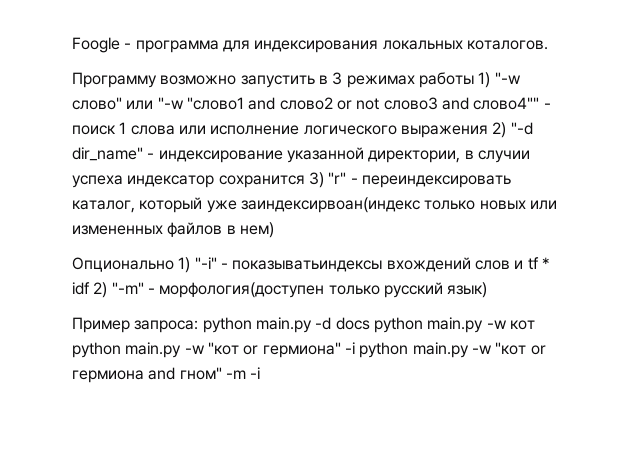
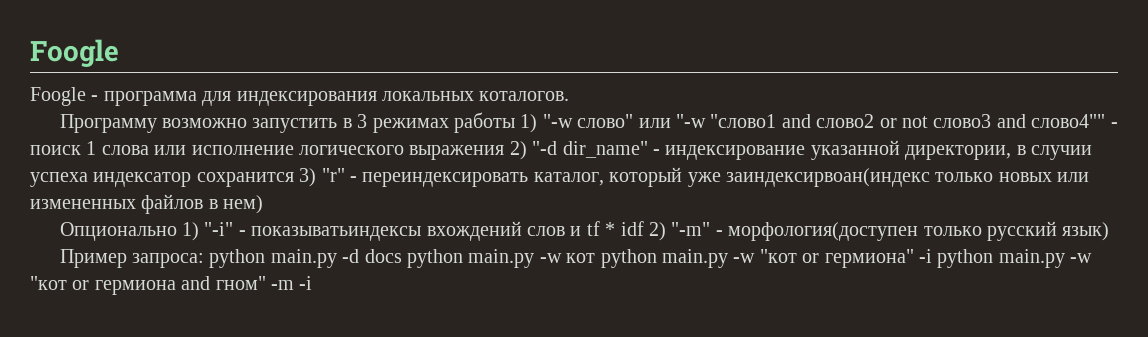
[72,37,120,53] Foogle -> [30,39,119,67] [30,87,86,106] Foogle // Foogle

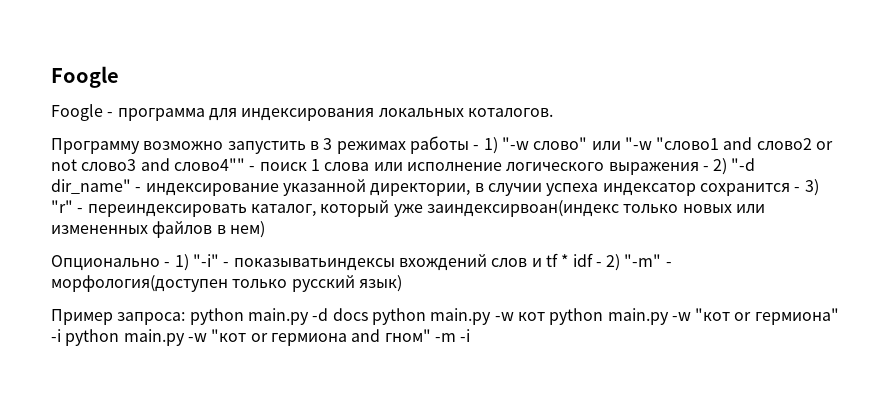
(515, 122) none -> [473,145,480,150] -
(505, 152) none -> [702,166,709,171] -
(294, 179) none -> [794,187,801,192] -
(177, 231) none -> [164,262,171,267] -
(644, 228) none -> [595,262,602,267] -

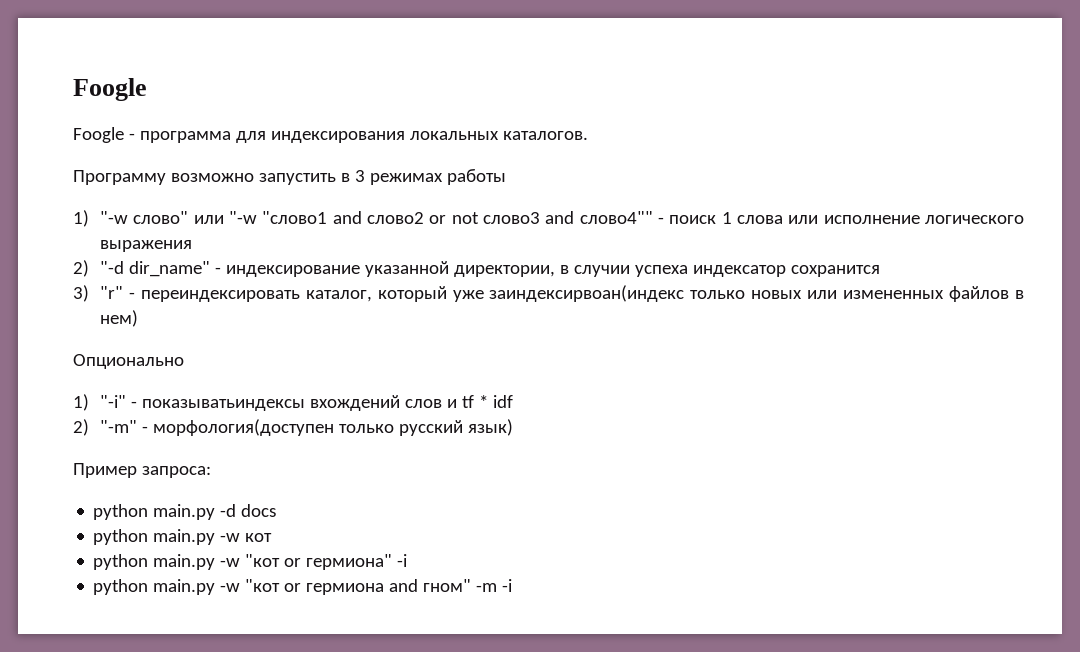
[467,108,553,117] коталогов. -> [502,131,588,140] каталогов.
[473,145,480,150] - -> (506, 177) //
[702,166,709,171] - -> (192, 246) //
[794,187,801,192] - -> (880, 271) //
[164,262,171,267] - -> (184, 361) //
[595,262,602,267] - -> (513, 401) //
(186, 318) none -> (211, 472) //
(368, 314) none -> (277, 510) //
(545, 316) none -> (273, 537) //
(61, 335) none -> (408, 560) //

